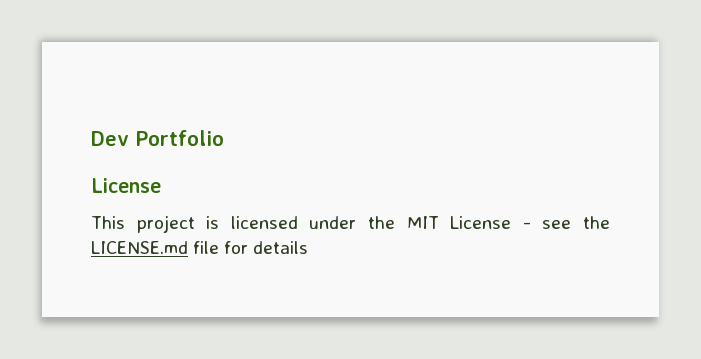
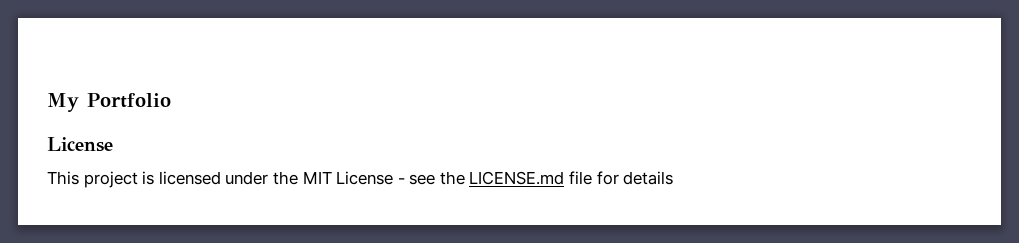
[91,131,129,146] Dev -> [47,93,79,112] My

